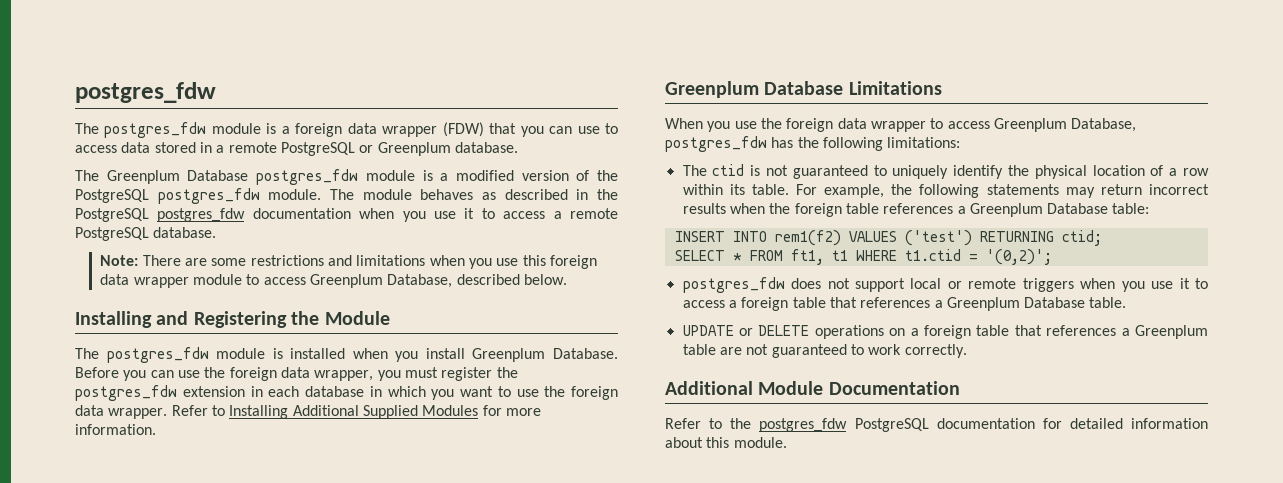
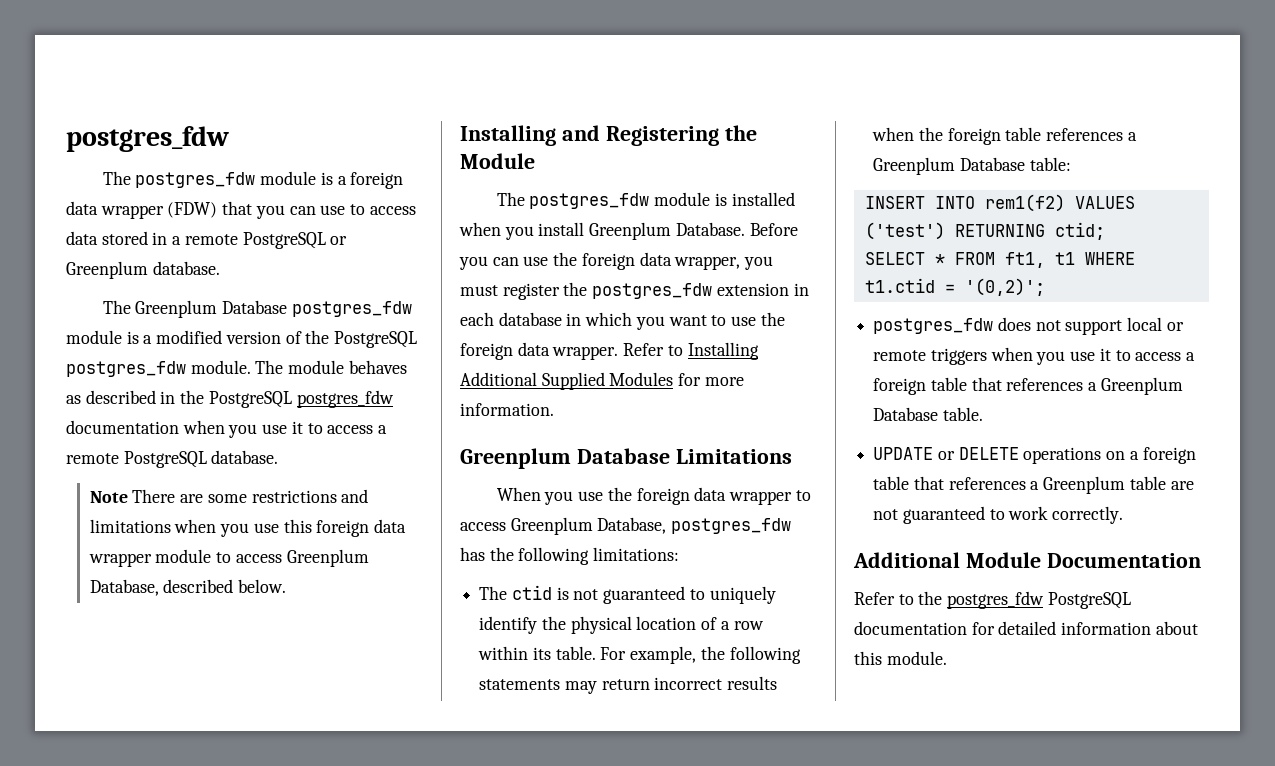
[100,255,139,266] Note: -> [89,491,128,503] Note

